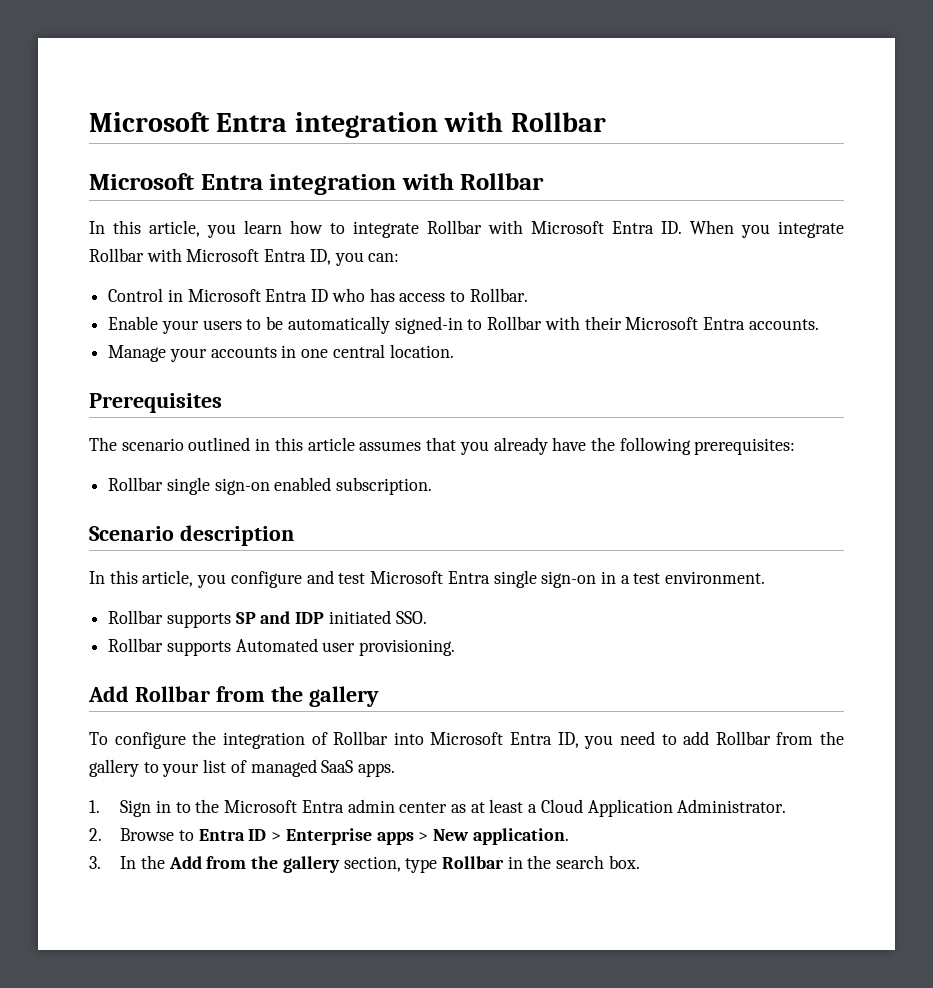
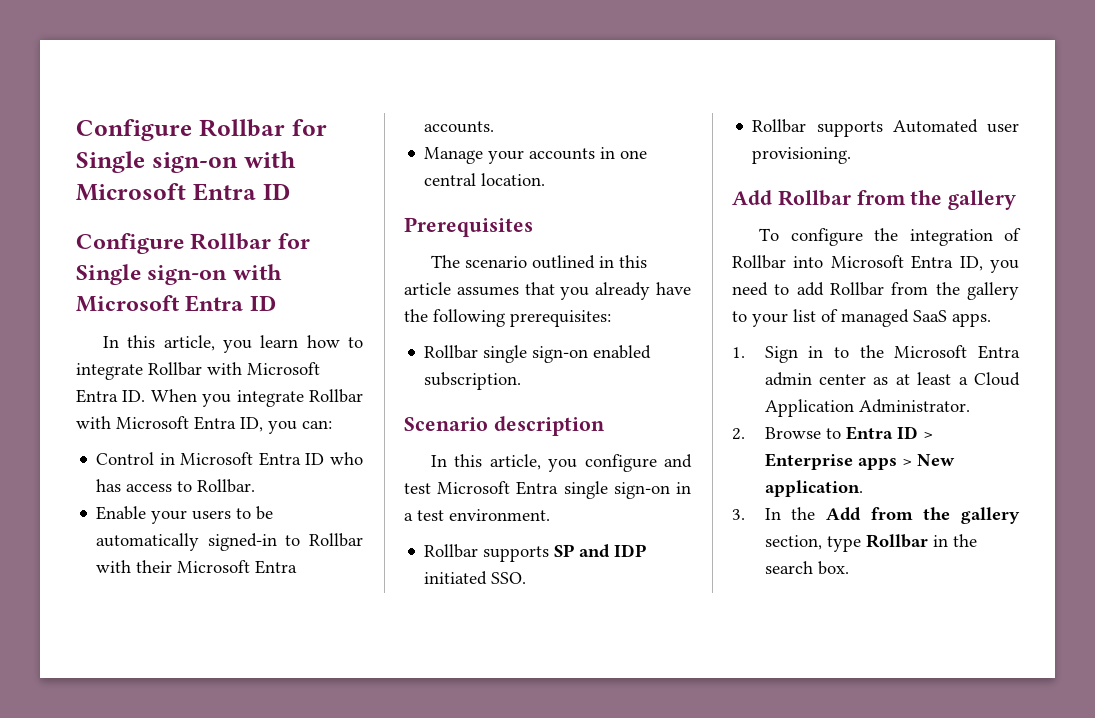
[89,112,606,138] [89,173,545,195] Microsoft Entra integration with Rollbar // Microsoft Entra integration with Rollbar -> [76,119,327,141] [76,151,296,173] [76,183,290,201] [76,233,310,254] [76,264,282,285] [76,295,276,312] Configure Rollbar for Single sign-on with Microsoft Entra ID // Configure Rollbar for Single sign-on with Microsoft Entra ID

